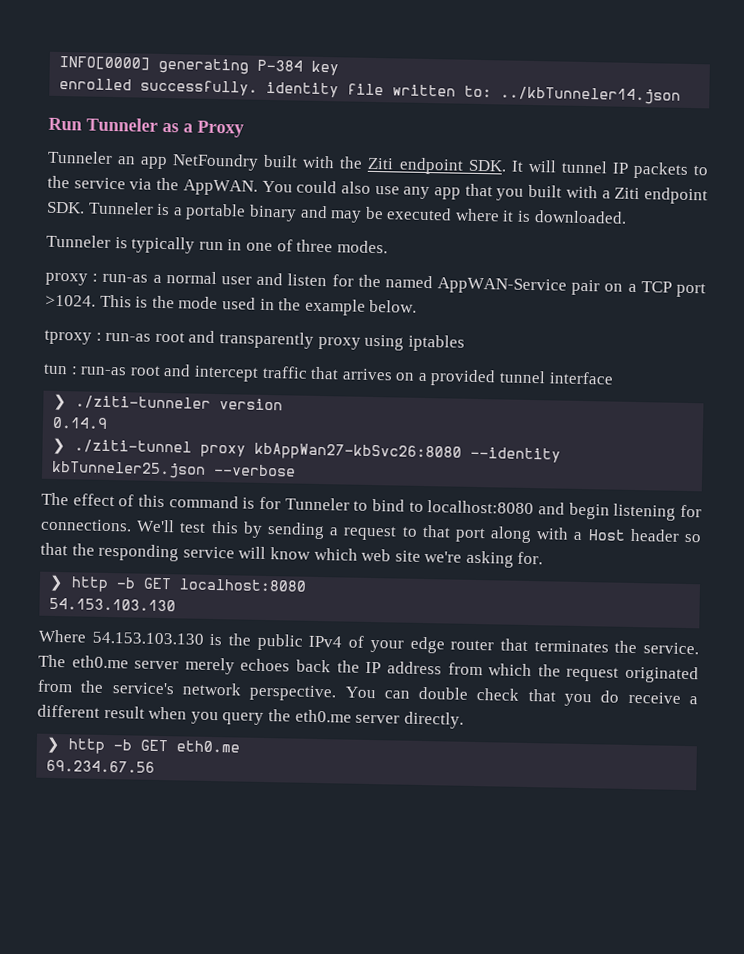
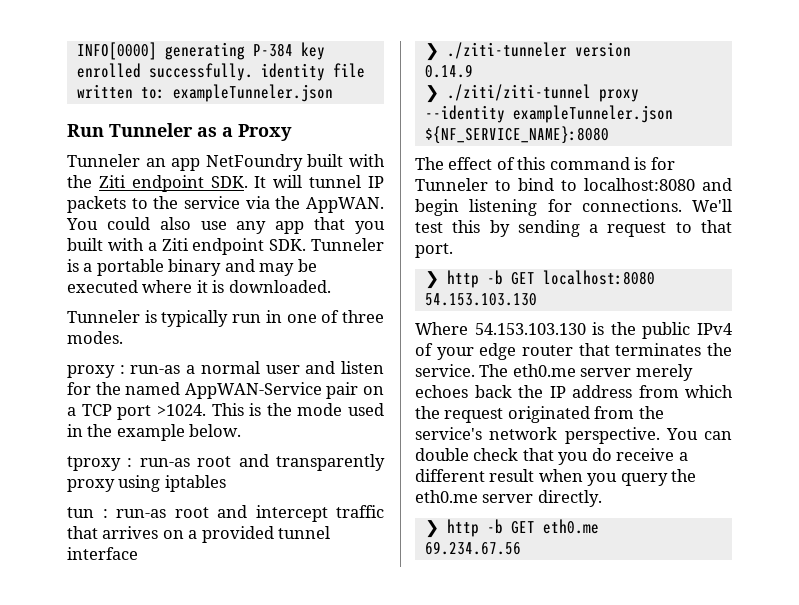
[500,86,682,105] ../kbTunneler14.json -> [172,84,333,102] exampleTunneler.json
[74,439,562,463] [51,460,297,479] ./ziti-tunnel proxy kbAppWan27-kbSvc26:8080 --identity kbTunneler25.json --verbose -> [446,84,639,102] [424,105,673,123] [424,126,609,144] ./ziti/ziti-tunnel proxy --identity exampleTunneler.json ${NF_SERVICE_NAME}:8080
[454,526,701,544] [40,542,544,568] port along with a Host header so that the responding service will know which web site we're asking for. -> [415,243,453,258] port.

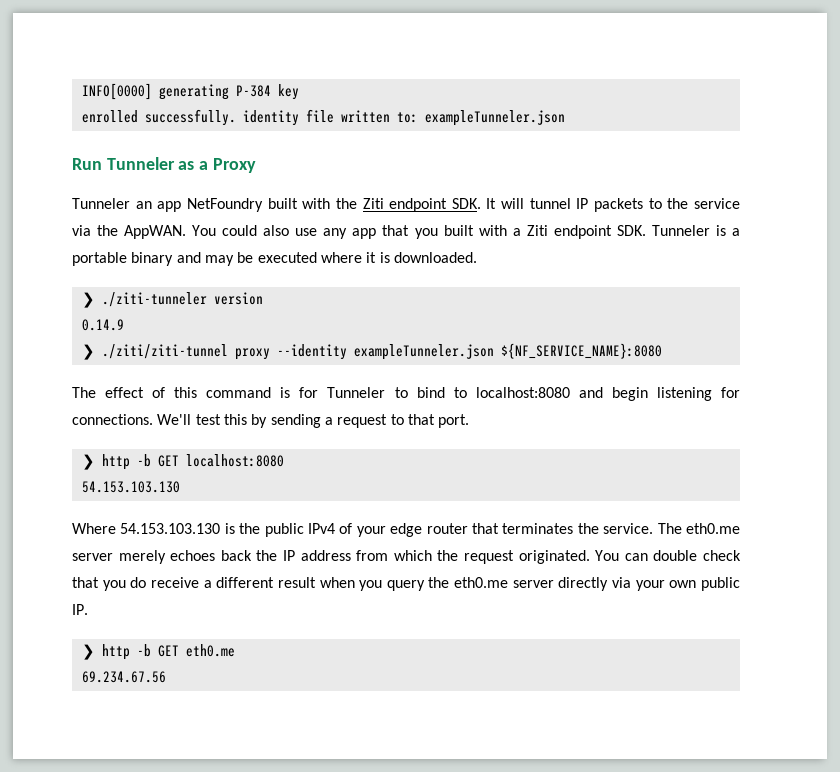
[67,310,385,327] [67,331,123,344] [67,361,385,378] [67,382,385,399] [67,403,384,420] [67,424,242,441] [67,454,385,471] [67,475,226,492] [67,505,384,522] [67,526,331,543] [67,547,138,560] // Tunneler is typically run in one of three modes. // proxy : run-as a normal user and listen for the named AppWAN-Service pair on a TCP port >1024. This is the mode used in the example below. // tproxy : run-as root and transparently proxy using iptables // tun : run-as root and intercept traffic that arrives on a provided tunnel interface -> (477, 257) none
[507,406,664,423] [415,427,660,444] originated from the service's network perspective. -> [518,550,590,564] originated.
[537,490,602,507] directly. -> [558,577,740,591] [72,604,88,615] directly via your own public IP.

